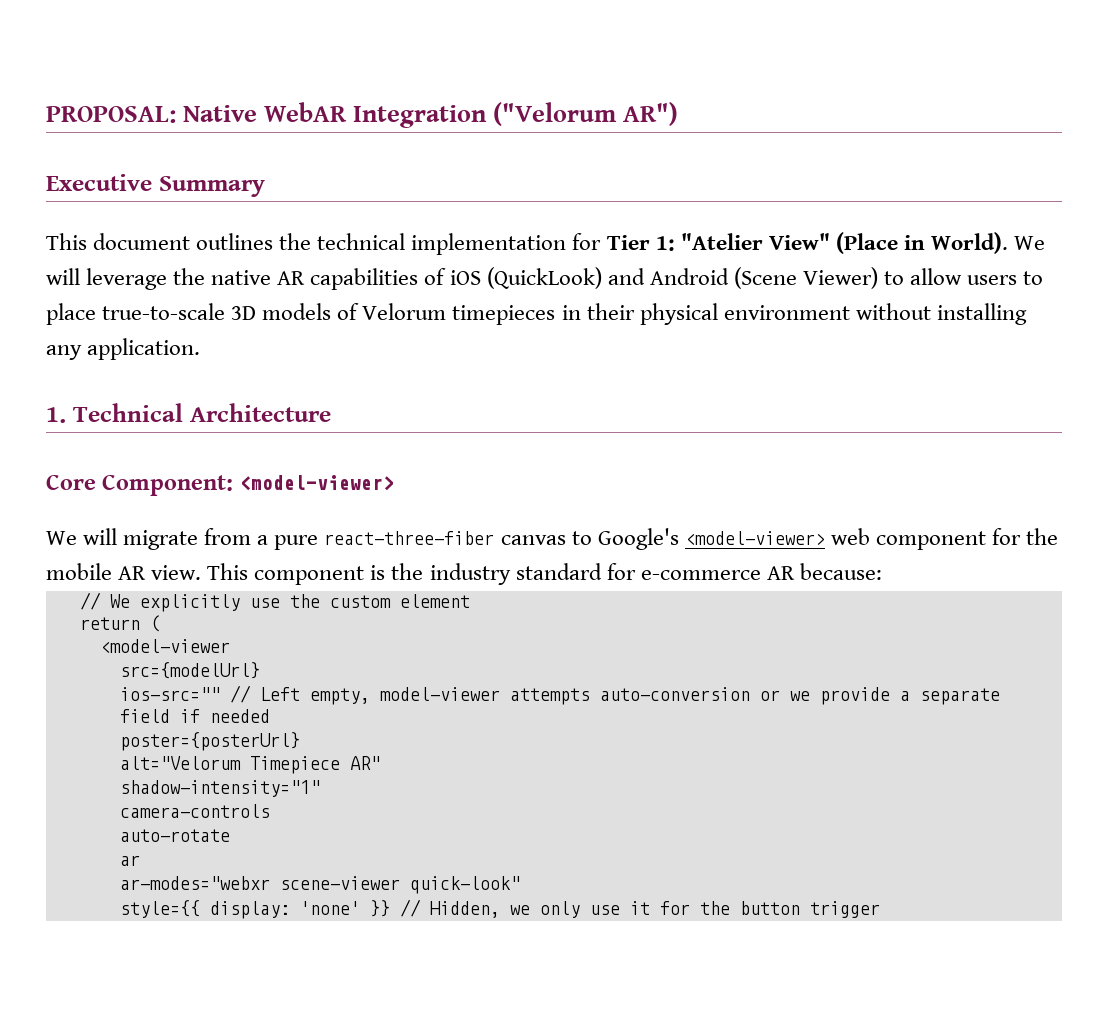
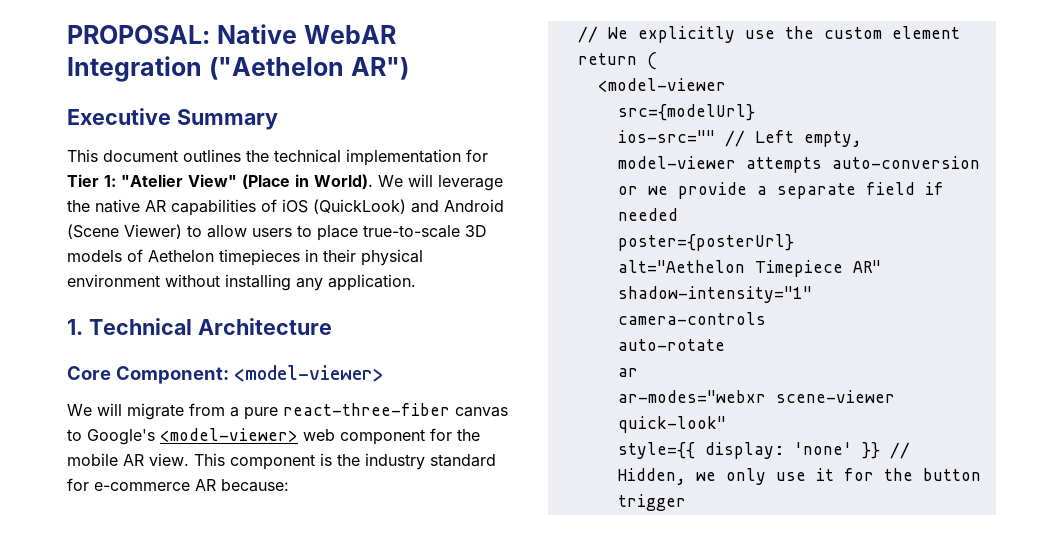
[493,102,618,126] ("Velorum -> [208,57,344,80] ("Aethelon
[362,303,447,320] Velorum -> [148,250,214,262] Aethelon
[119,756,241,770] alt="Velorum -> [617,260,745,273] alt="Aethelon

